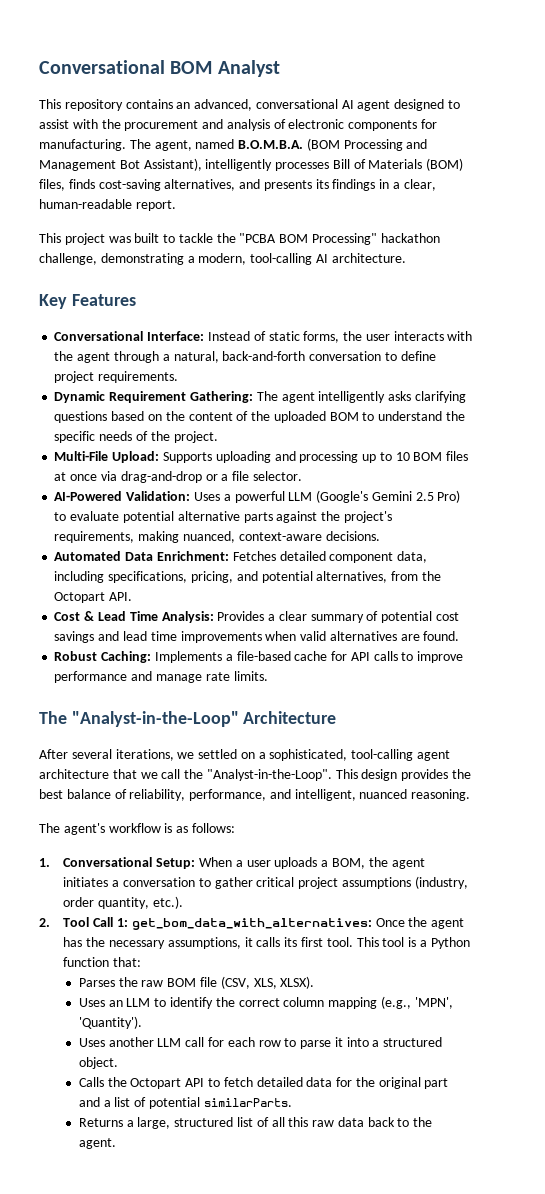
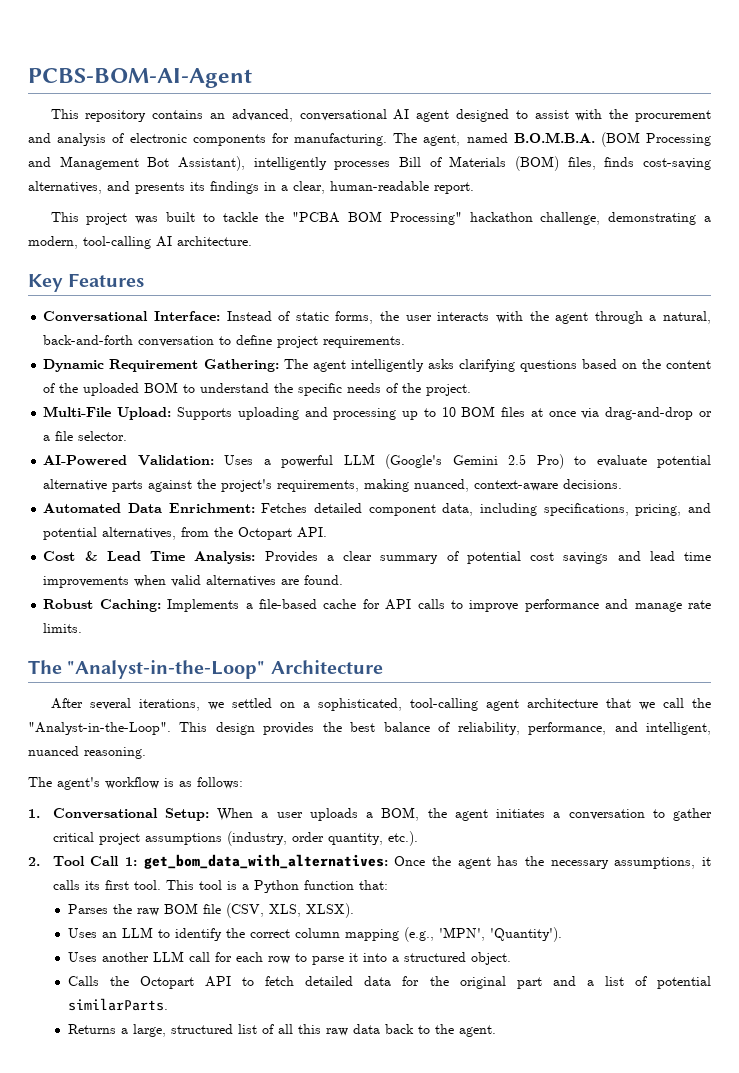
[39,60,280,77] Conversational BOM Analyst -> [28,68,252,88] PCBS-BOM-AI-Agent

